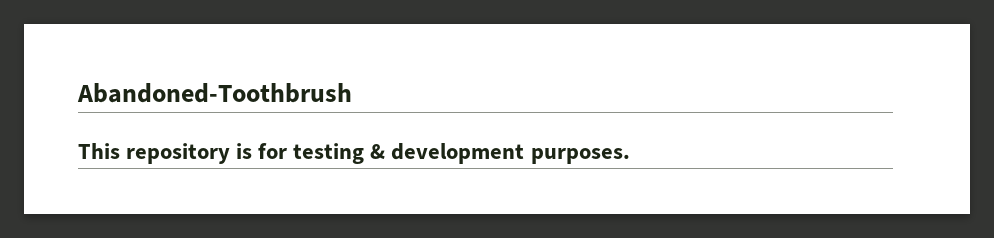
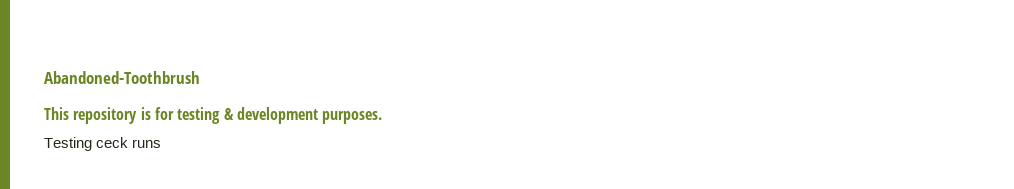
(630, 156) none -> [44,137,162,151] // Testing ceck runs

